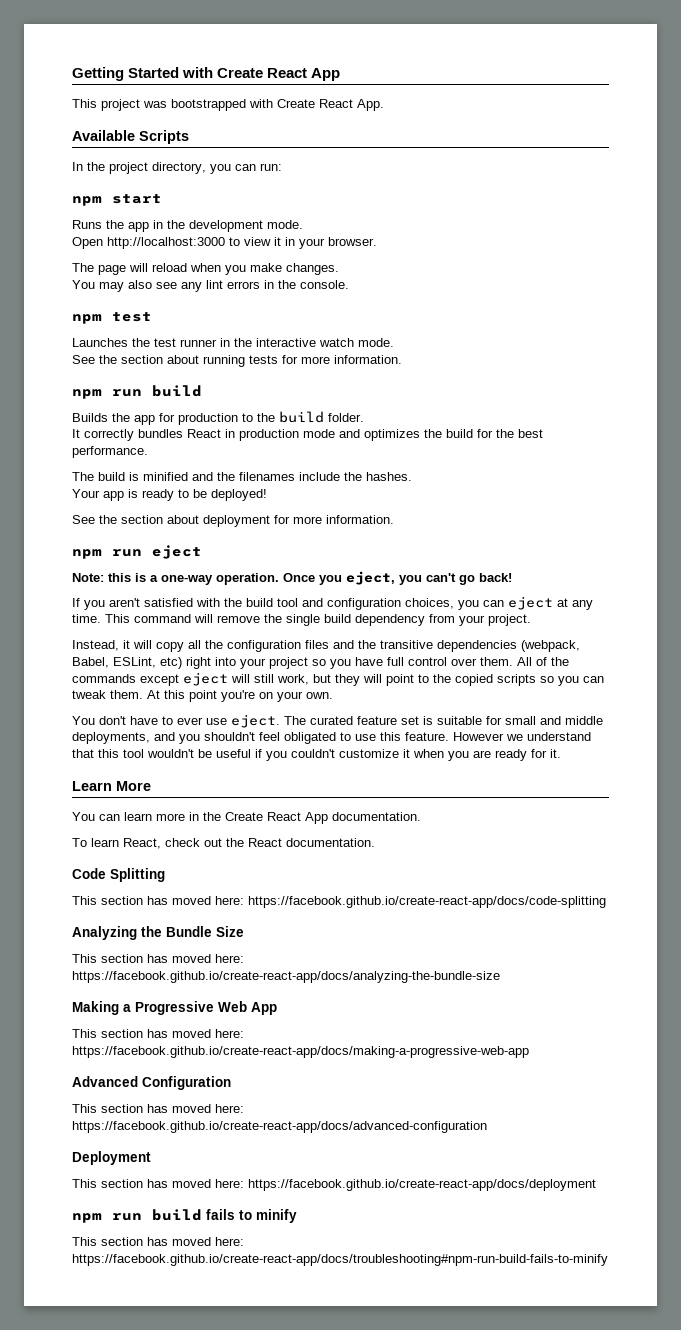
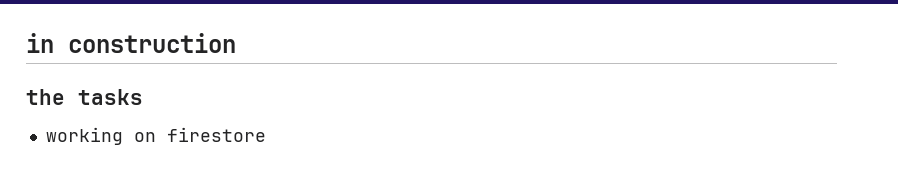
[72,67,341,81] [72,99,384,111] [72,130,189,144] [72,162,282,174] [72,194,162,206] [72,220,303,232] [72,237,377,249] [72,263,339,275] [72,280,349,292] [72,312,152,324] [72,338,394,347] [72,355,402,367] [72,385,202,399] [72,411,364,425] [72,429,543,441] [72,446,148,458] [72,472,412,481] [72,489,267,501] [72,515,394,527] [72,545,202,559] [72,571,512,585] [72,596,593,610] [72,614,531,626] [72,640,580,652] [72,657,569,669] [72,672,604,686] [72,690,333,702] [72,714,603,728] [72,732,591,744] [72,749,561,761] [72,781,151,791] [72,812,421,824] [72,838,375,849] [72,868,165,882] [72,896,606,908] [72,926,244,940] [72,954,244,963] [72,971,500,983] [72,1001,277,1015] [72,1029,244,1038] [72,1046,529,1058] [72,1076,231,1090] [72,1104,244,1113] [72,1121,487,1133] [72,1151,151,1165] [72,1179,596,1191] [72,1209,297,1223] [72,1237,244,1246] [72,1254,608,1266] Getting Started with Create React App // This project was bootstrapped with Create React App. // Available Scripts // In the project directory, you can run: // npm start // Runs the app in the development mode. // Open http://localhost:3000 to view it in your browser. // The page will reload when you make changes. // You may also see any lint errors in the console. // npm test // Launches the test runner in the interactive watch mode. // See the section about running tests for more information. // npm run build // Builds the app for production to the build folder. // It correctly bundles React in production mode and optimizes the build for the best performance. // The build is minified and the filenames include the hashes. // Your app is ready to be deployed! // See the section about deployment for more information. // npm run eject // Note: this is a one-way operation. Once you eject, you can't go back! // If you aren't satisfied with the build tool and configuration choices, you can eject at any time. This command will remove the single build dependency from your project. // Instead, it will copy all the configuration files and the transitive dependencies (webpack, Babel, ESLint, etc) right into your project so you have full control over them. All of the commands except eject will still work, but they will point to the copied scripts so you can tweak them. At this point you're on your own. // You don't have to ever use eject. The curated feature set is suitable for small and middle deployments, and you shouldn't feel obligated to use this feature. However we understand that this tool wouldn't be useful if you couldn't customize it when you are ready for it. // Learn More // You can learn more in the Create React App documentation. // To learn React, check out the React documentation. // Code Splitting // This section has moved here: https://facebook.github.io/create-react-app/docs/code-splitting // Analyzing the Bundle Size // This section has moved here: https://facebook.github.io/create-react-app/docs/analyzing-the-bundle-size // Making a Progressive Web App // This section has moved here: https://facebook.github.io/create-react-app/docs/making-a-progressive-web-app // Advanced Configuration // This section has moved here: https://facebook.github.io/create-react-app/docs/advanced-configuration // Deployment // This section has moved here: https://facebook.github.io/create-react-app/docs/deployment // npm run build fails to minify // This section has moved here: https://facebook.github.io/create-react-app/docs/troubleshooting#npm-run-build-fails-to-minify -> [26,33,236,53] [26,89,143,105] [45,127,266,145] in construction // the tasks // working on firestore

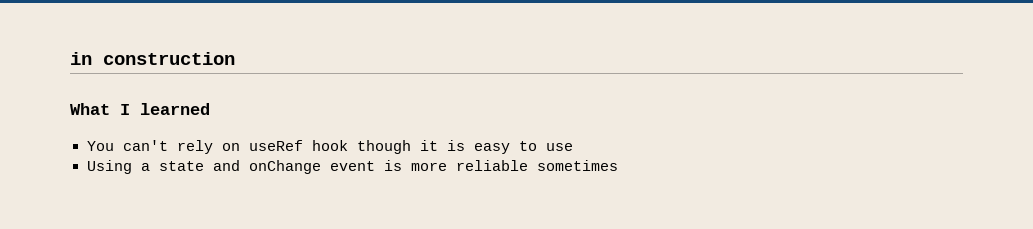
[26,89,143,105] [45,127,266,145] the tasks // working on firestore -> [70,103,210,115] [86,140,573,154] [86,160,618,174] What I learned // You can't rely on useRef hook though it is easy to use // Using a state and onChange event is more reliable sometimes

